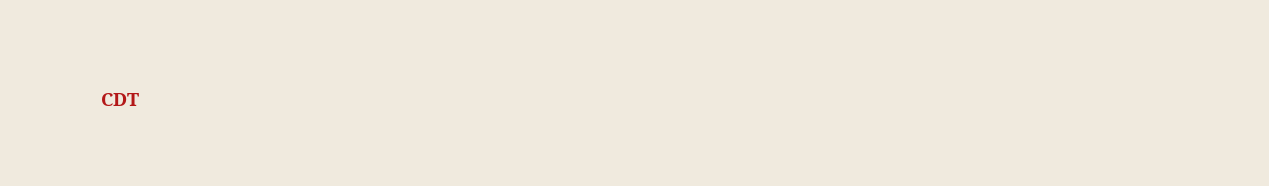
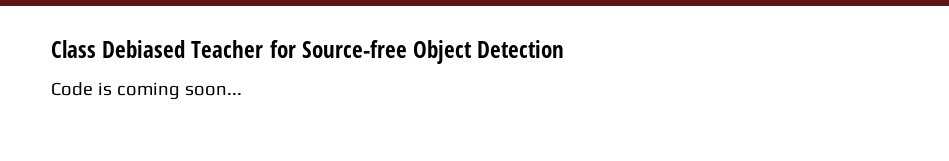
[101,93,139,106] CDT -> [51,40,565,64] [51,82,242,100] Class Debiased Teacher for Source-free Object Detection // Code is coming soon...

